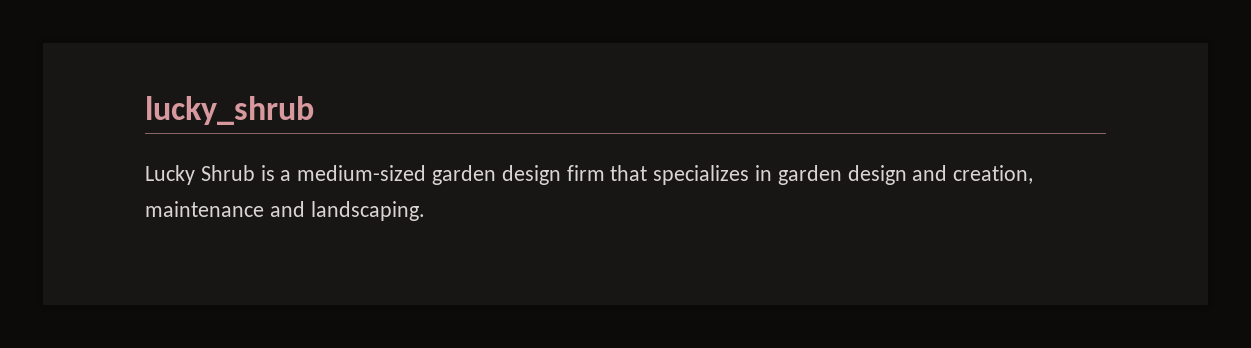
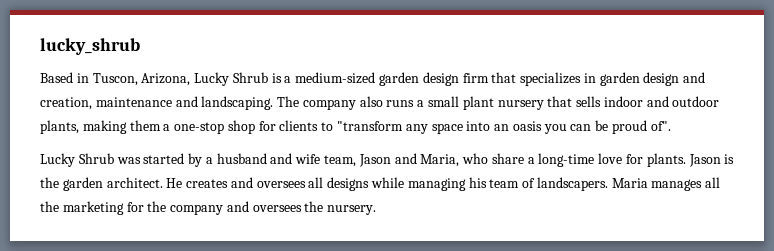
(314, 110) none -> [40,72,191,86] Based in Tuscon, Arizona,
(425, 211) none -> [277,96,720,110] [40,120,671,134] [40,153,735,167] [40,177,721,191] [40,201,377,215] The company also runs a small plant nursery that sells indoor and outdoor plants, making them a one-stop shop for clients to "transform any space into an oasis you can be proud of". // Lucky Shrub was started by a husband and wife team, Jason and Maria, who share a long-time love for plants. Jason is the garden architect. He creates and oversees all designs while managing his team of landscapers. Maria manages all the marketing for the company and oversees the nursery.

